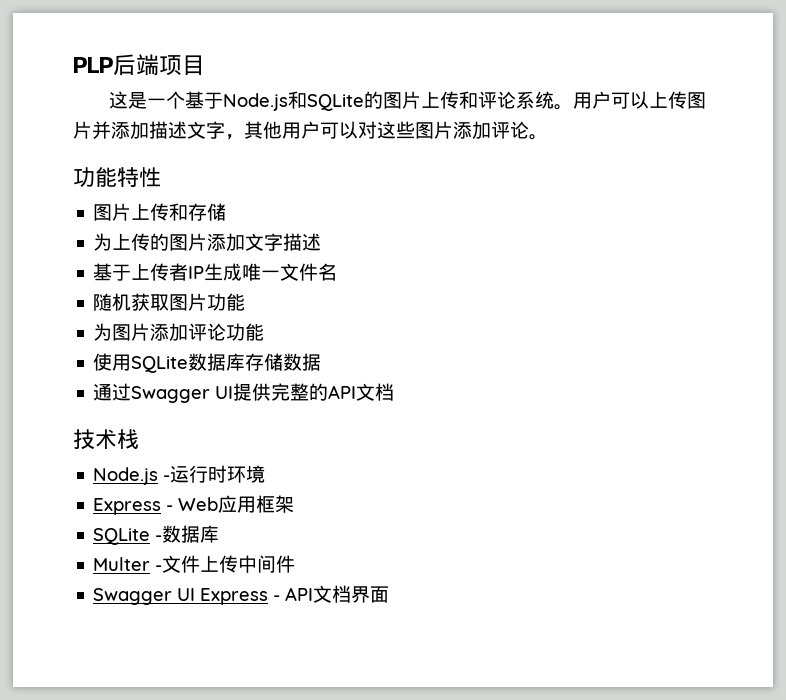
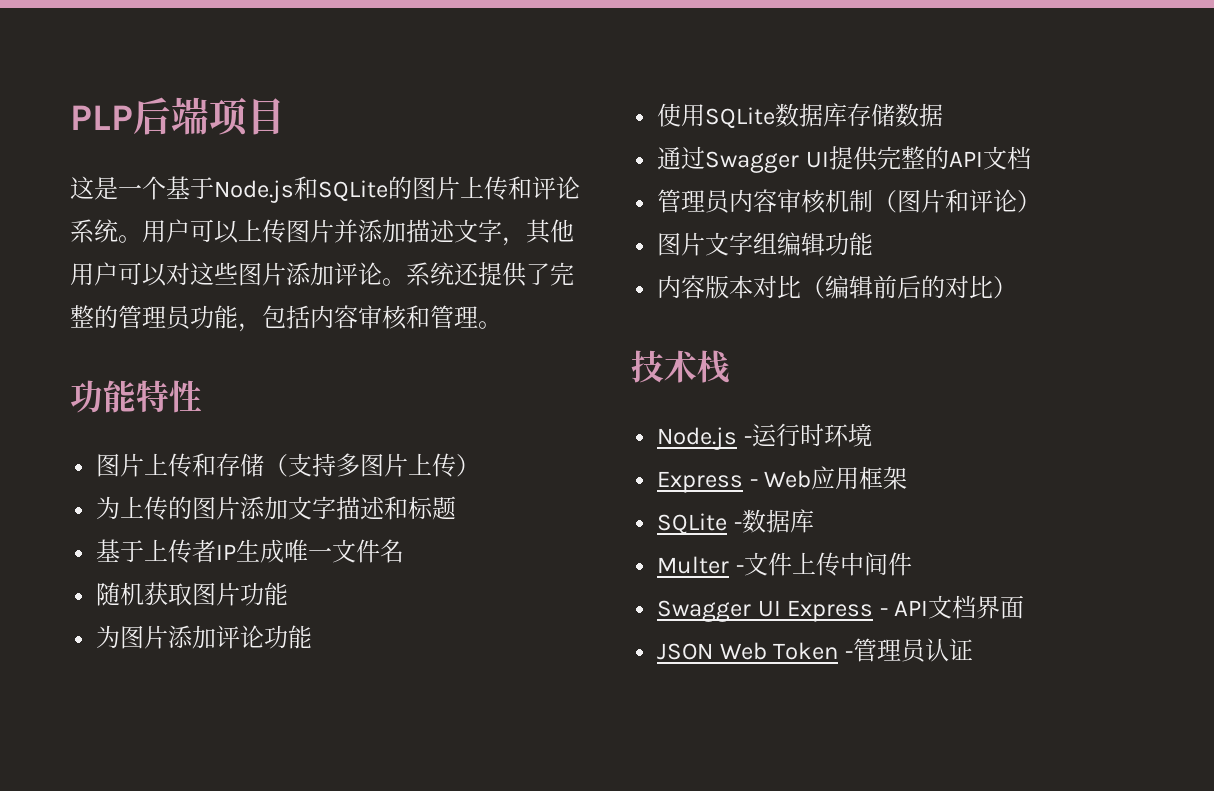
(548, 137) none -> [406,262,574,287] [70,305,502,332] 系统还提供了完整的管理员功能，包括内容审核和管理。
(227, 212) none -> [264,453,481,477] （支持多图片上传）
(322, 242) none -> [384,496,457,520] 和标题
(395, 392) none -> [657,189,1042,214] [657,232,874,256] [657,275,1018,299] // 管理员内容审核机制（图片和评论） // 图片文字组编辑功能 // 内容版本对比（编辑前后的对比）
(390, 594) none -> [657,638,973,663] // JSON Web Token -管理员认证

